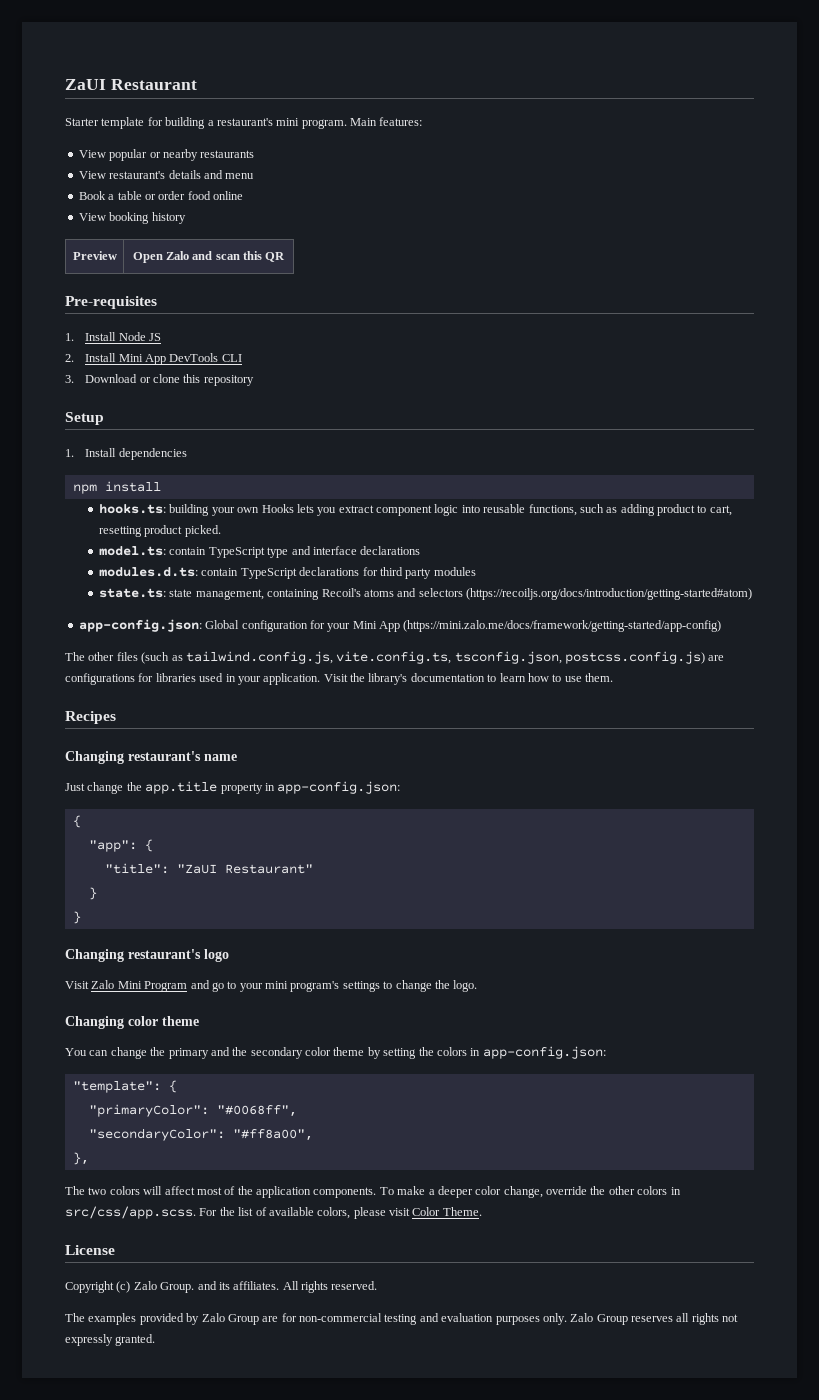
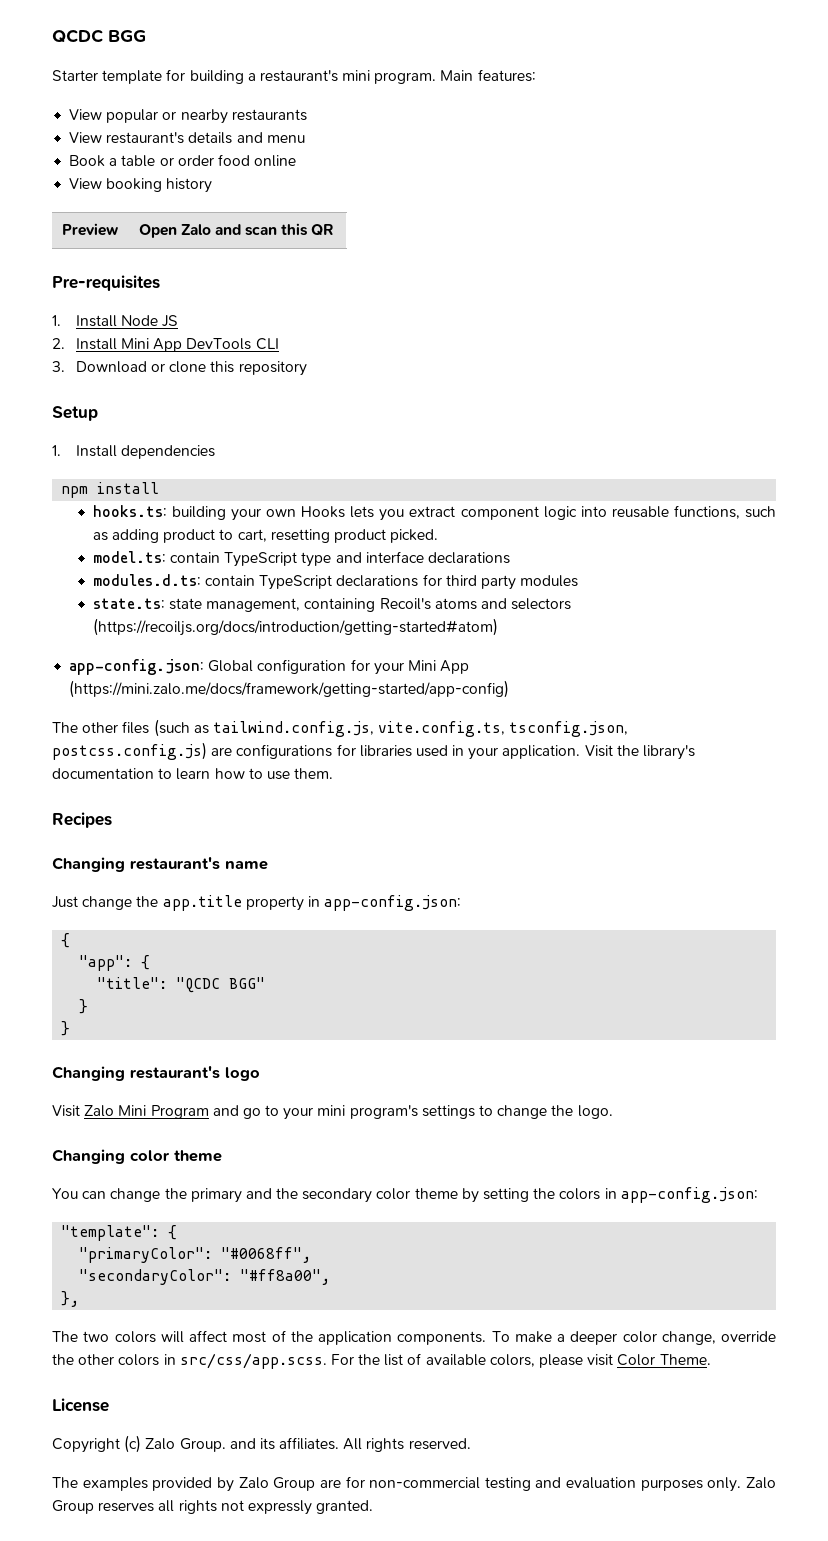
[65,79,197,90] ZaUI Restaurant -> [52,29,146,43] QCDC BGG
[176,864,313,874] "ZaUI Restaurant" -> [176,977,266,993] "QCDC BGG"

